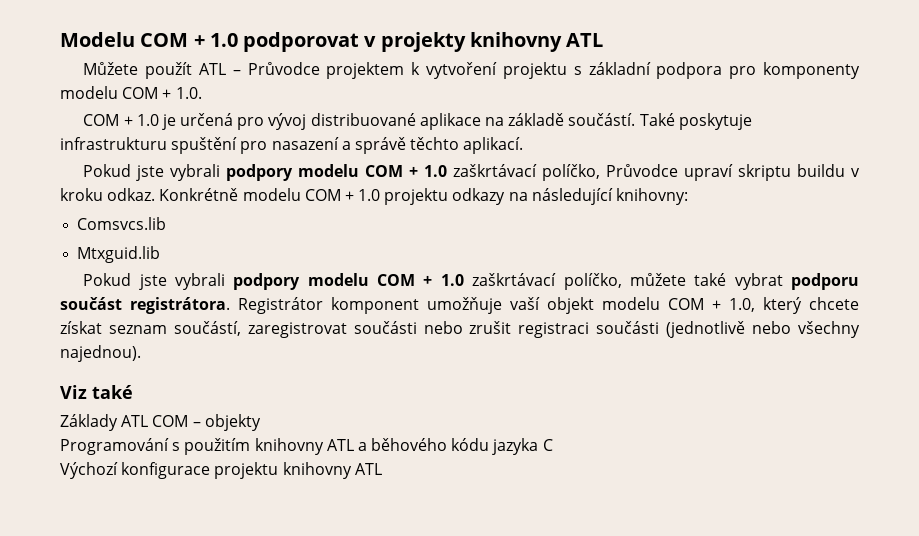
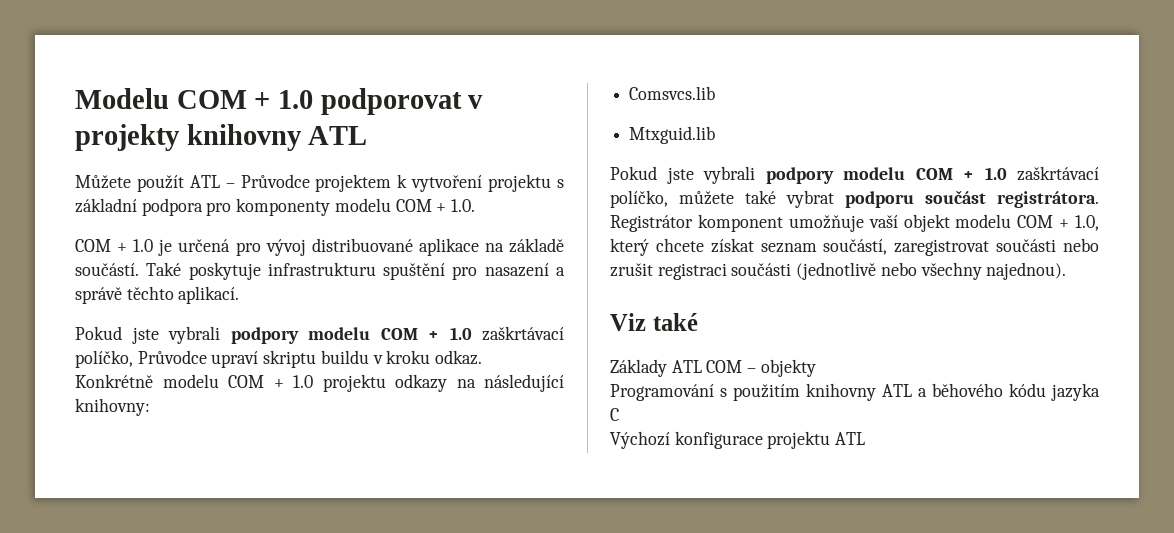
[282,462,352,479] knihovny -> (831, 440) none

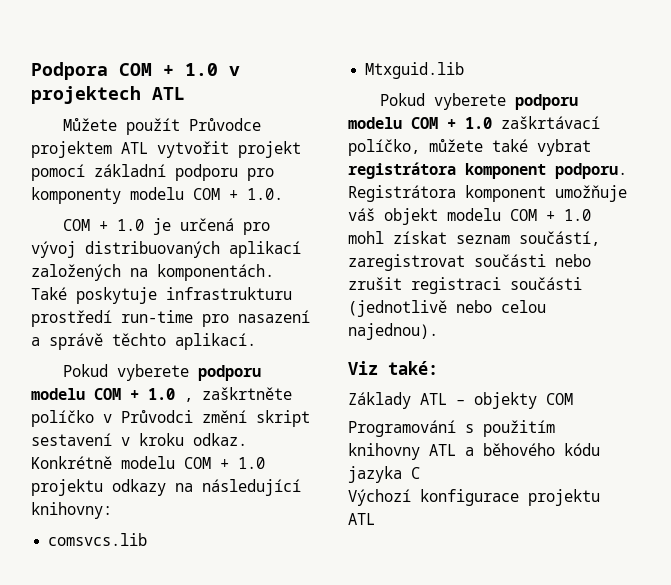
[75,88,484,115] [75,124,301,151] Modelu COM + 1.0 podporovat v projekty knihovny -> [31,62,240,80] [31,86,141,104] Podpora COM + 1.0 v projektech
[189,174,565,192] [75,198,203,216] ATL – Průvodce projektem k vytvoření projektu s základní podpora -> [188,118,261,131] [31,141,301,158] [31,164,238,181] Průvodce projektem ATL vytvořit projekt pomocí základní podporu
[311,238,564,256] [75,263,139,276] distribuované aplikace na základě součástí. -> [85,241,301,258] [31,264,274,281] distribuovaných aplikací založených na komponentách.
[383,263,446,280] spuštění -> [31,310,193,327] prostředí run-time
[131,326,564,344] [75,350,369,368] jste vybrali podpory modelu COM + 1.0 zaškrtávací políčko, Průvodce upraví skriptu buildu -> [116,364,261,381] [31,387,292,402] [31,410,310,427] [31,433,112,446] vyberete podporu modelu COM + 1.0 , zaškrtněte políčko v Průvodci změní skript sestavení
[629,86,716,100] Comsvcs.lib -> [48,533,148,546] comsvcs.lib
[666,166,834,184] jste vybrali podpory -> [433,93,578,110] vyberete podporu
[845,190,1099,208] [610,215,693,232] podporu součást registrátora. Registrátor -> [348,162,627,179] [348,185,456,202] registrátora komponent podporu. Registrátora
[868,215,898,228] vaší -> [348,208,375,221] váš
[1075,215,1099,231] [610,238,704,256] 1.0, který chcete -> [564,209,591,221] [348,231,384,244] 1.0 mohl
[920,262,982,280] všechny -> [501,300,546,313] celou
[652,313,698,331] také -> [388,361,438,375] také:
[706,360,743,373] COM -> (447, 399) none
(816, 368) none -> [546,393,573,405] COM

